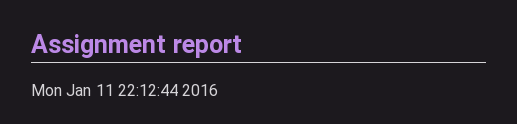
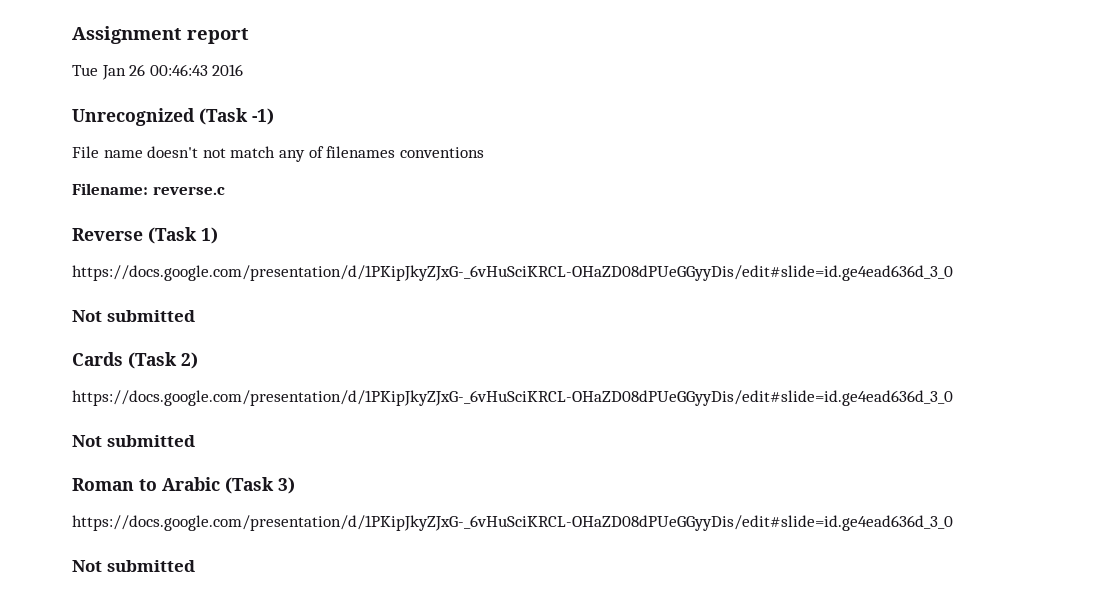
[31,84,219,96] Mon Jan 11 22:12:44 2016 -> [72,64,244,80] [72,108,274,126] [72,146,484,162] [72,183,225,195] [72,227,218,244] [72,265,953,281] [72,310,195,322] [72,352,198,369] [72,390,953,406] [72,435,195,447] [72,477,295,494] [72,515,953,531] [72,560,195,572] Tue Jan 26 00:46:43 2016 // Unrecognized (Task -1) // File name doesn't not match any of filenames conventions // Filename: reverse.c // Reverse (Task 1) // https://docs.google.com/presentation/d/1PKipJkyZJxG-_6vHuSciKRCL-OHaZD08dPUeGGyyDis/edit#slide=id.ge4ead636d_3_0 // Not submitted // Cards (Task 2) // https://docs.google.com/presentation/d/1PKipJkyZJxG-_6vHuSciKRCL-OHaZD08dPUeGGyyDis/edit#slide=id.ge4ead636d_3_0 // Not submitted // Roman to Arabic (Task 3) // https://docs.google.com/presentation/d/1PKipJkyZJxG-_6vHuSciKRCL-OHaZD08dPUeGGyyDis/edit#slide=id.ge4ead636d_3_0 // Not submitted

